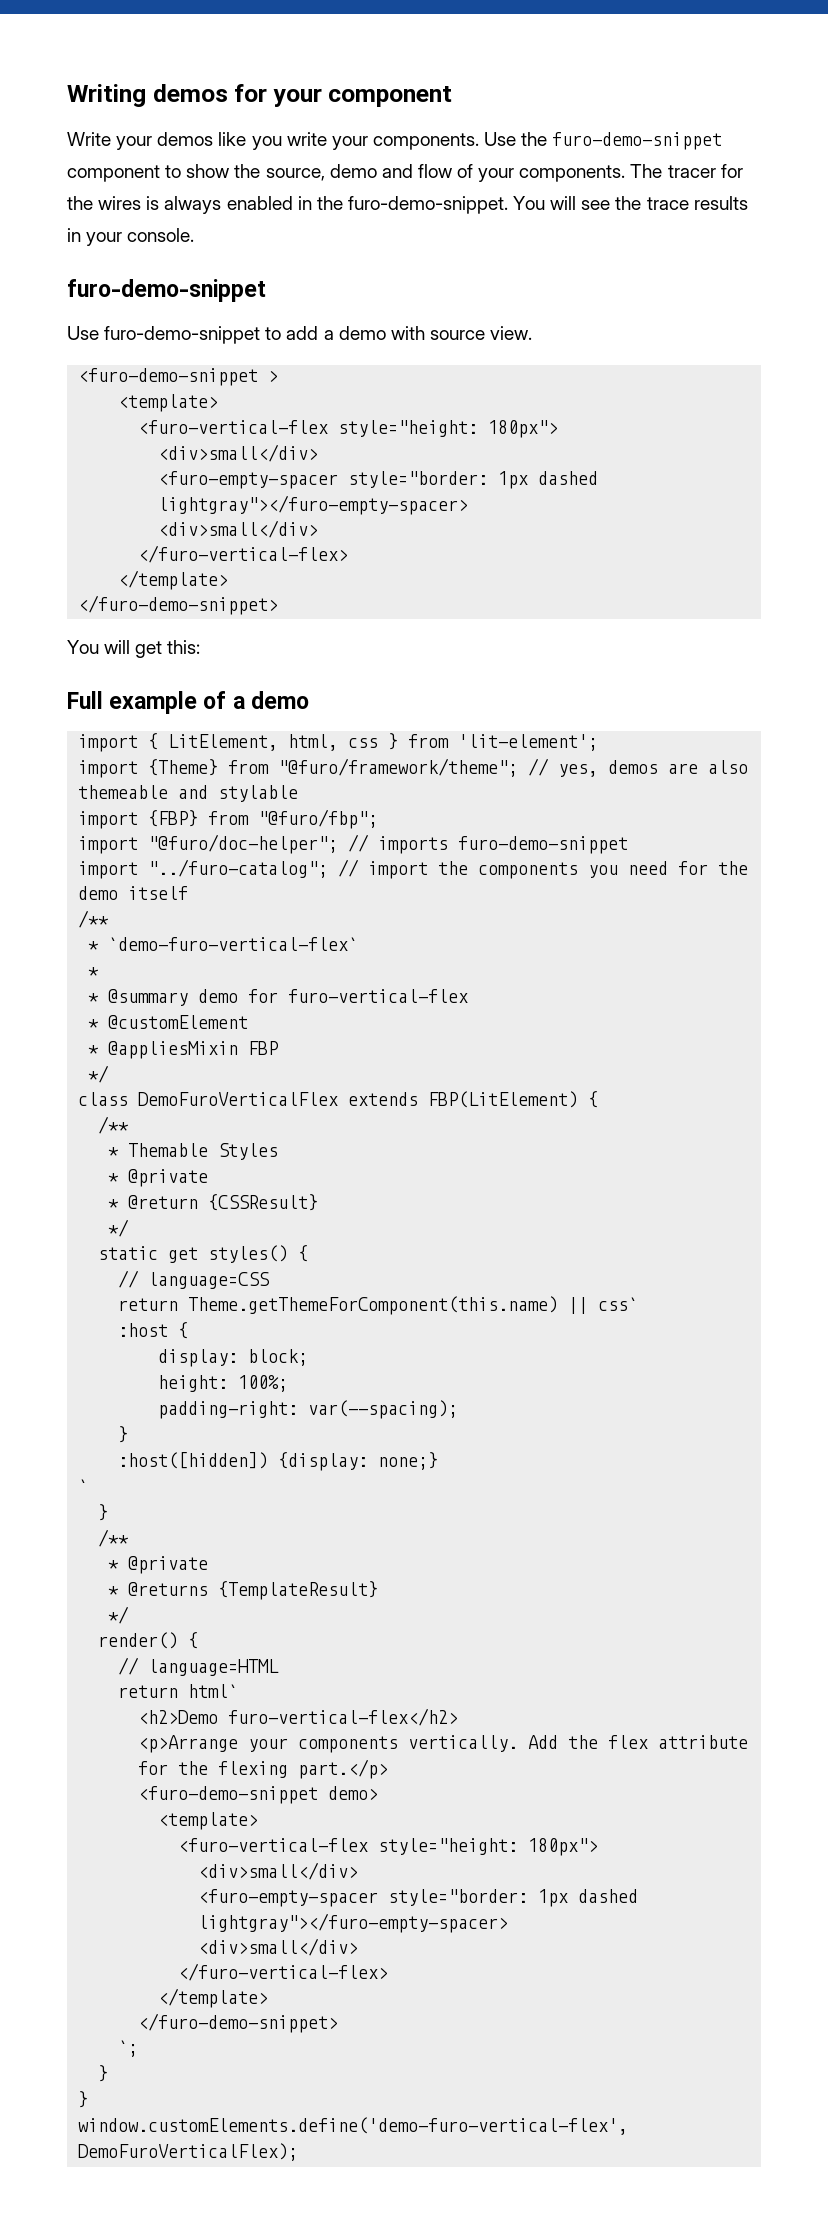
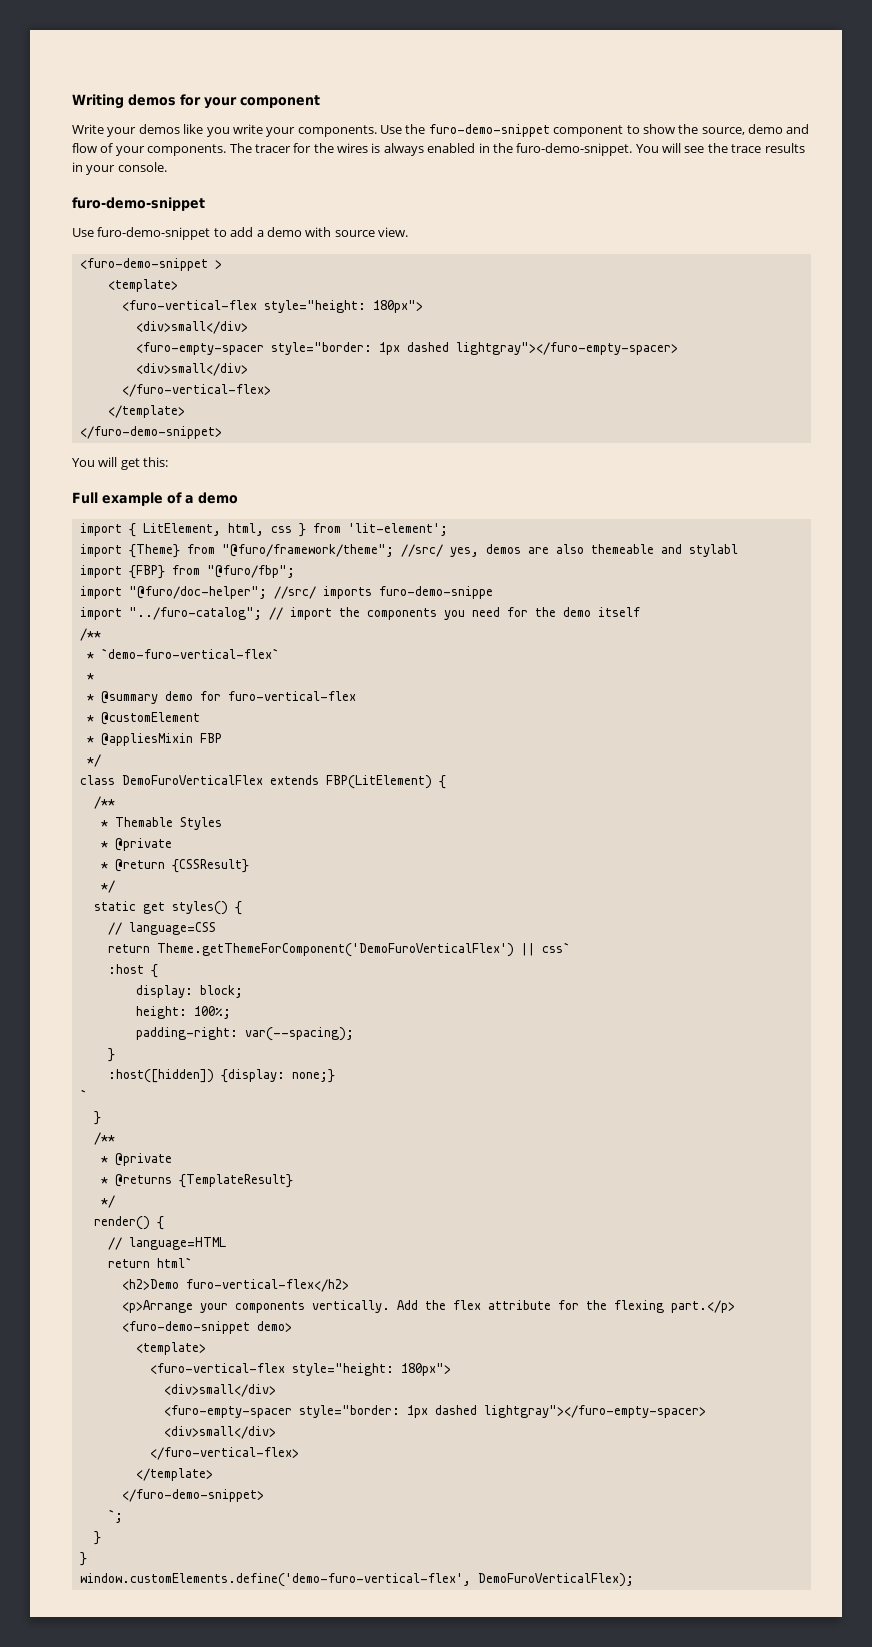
[528,758,550,776] // -> [400,544,443,557] //src/
[218,785,299,802] stylable -> [688,544,738,557] stylabl
[348,834,629,854] // imports furo-demo-snippet -> [273,586,493,599] //src/ imports furo-demo-snippe
[188,1296,559,1315] Theme.getThemeForComponent(this.name) -> [156,943,514,957] Theme.getThemeForComponent('DemoFuroVerticalFlex')

